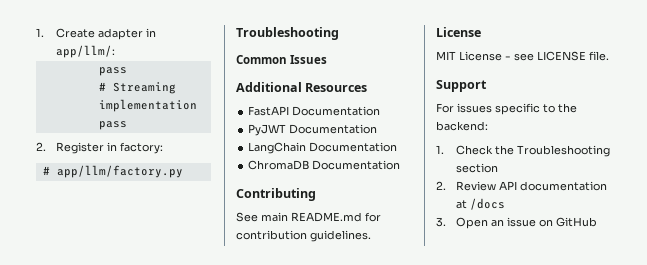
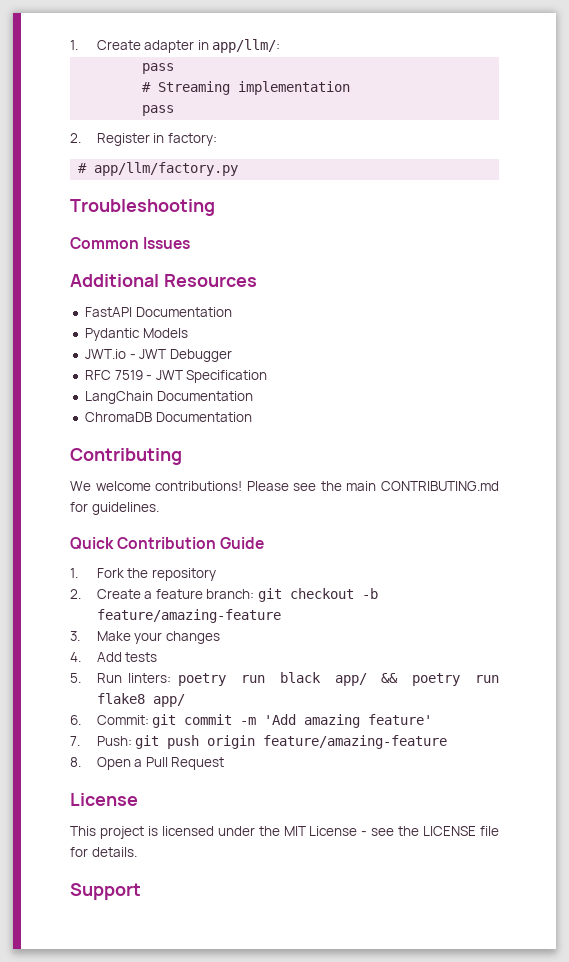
[248,124,378,136] PyJWT Documentation -> [84,328,188,341] [84,349,232,362] [84,370,268,383] Pydantic Models // JWT.io - JWT Debugger // RFC 7519 - JWT Specification
[236,212,381,222] [236,230,371,242] [436,27,481,37] [436,51,609,61] [436,80,487,92] [436,103,577,115] [436,121,488,131] [436,145,611,157] [456,163,499,173] [436,181,608,191] [456,198,506,210] [436,217,598,229] See main README.md for contribution guidelines. // License // MIT License - see LICENSE file. // Support // For issues specific to the backend: // 1. Check the Troubleshooting section // 2. Review API documentation at /docs // 3. Open an issue on GitHub -> [70,481,499,491] [70,502,159,515] [70,537,265,550] [70,568,216,581] [70,588,379,602] [96,609,281,623] [70,631,220,644] [70,652,158,662] [70,672,499,686] [96,693,185,707] [70,714,433,728] [70,735,448,749] [70,757,225,770] [70,793,138,806] [70,826,500,839] [70,847,137,857] [70,883,141,900] We welcome contributions! Please see the main CONTRIBUTING.md for guidelines. // Quick Contribution Guide // 1. Fork the repository // 2. Create a feature branch: git checkout -b feature/amazing-feature // 3. Make your changes // 4. Add tests // 5. Run linters: poetry run black app/ && poetry run flake8 app/ // 6. Commit: git commit -m 'Add amazing feature' // 7. Push: git push origin feature/amazing-feature // 8. Open a Pull Request // License // This project is licensed under the MIT License - see the LICENSE file for details. // Support

